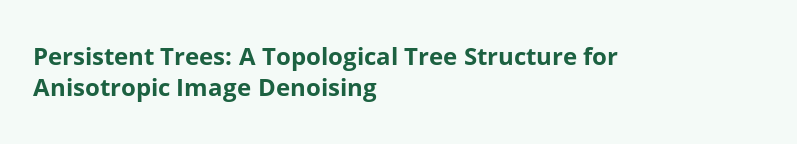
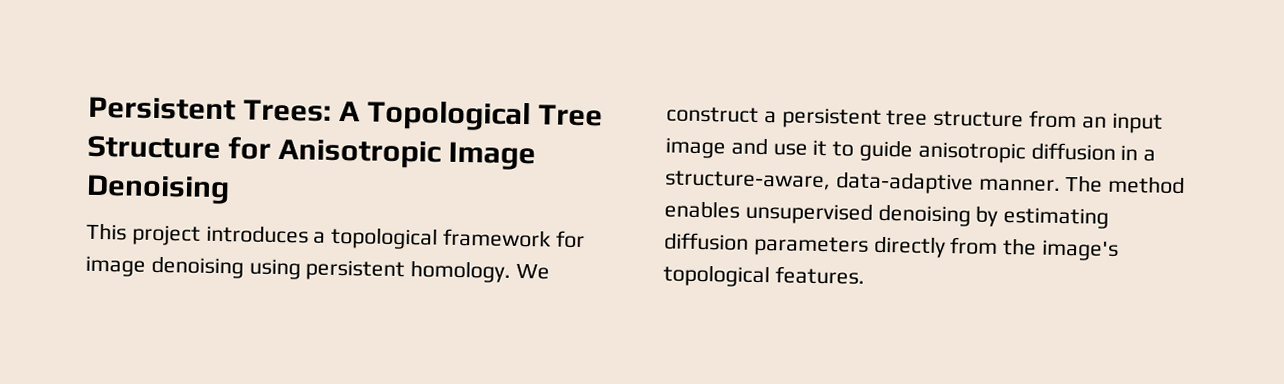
(377, 90) none -> [86,222,585,250] [85,255,551,283] [666,106,1163,134] [665,137,1157,164] [665,170,1186,195] [664,200,1110,229] [664,232,1120,261] [663,264,865,288] // This project introduces a topological framework for image denoising using persistent homology. We construct a persistent tree structure from an input image and use it to guide anisotropic diffusion in a structure-aware, data-adaptive manner. The method enables unsupervised denoising by estimating diffusion parameters directly from the image's topological features.

